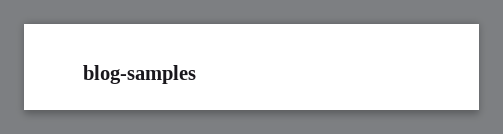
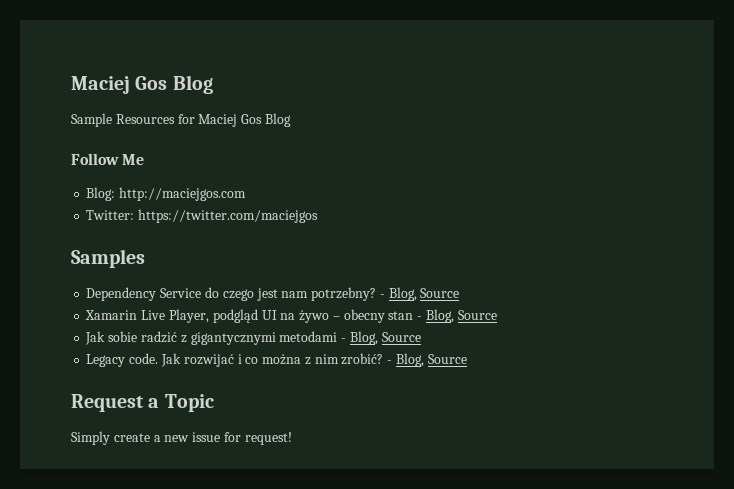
[83,65,196,84] blog-samples -> [71,75,213,94] [71,113,291,127] [71,153,145,165] [86,187,247,201] [86,209,319,223] [71,249,145,268] [86,287,460,301] [85,309,497,323] [85,331,421,345] [86,353,467,367] [71,394,214,412] [71,431,292,445] Maciej Gos Blog // Sample Resources for Maciej Gos Blog // Follow Me // Blog: http://maciejgos.com // Twitter: https://twitter.com/maciejgos // Samples // Dependency Service do czego jest nam potrzebny? - Blog, Source // Xamarin Live Player, podgląd UI na żywo – obecny stan - Blog, Source // Jak sobie radzić z gigantycznymi metodami - Blog, Source // Legacy code. Jak rozwijać i co można z nim zrobić? - Blog, Source // Request a Topic // Simply create a new issue for request!

